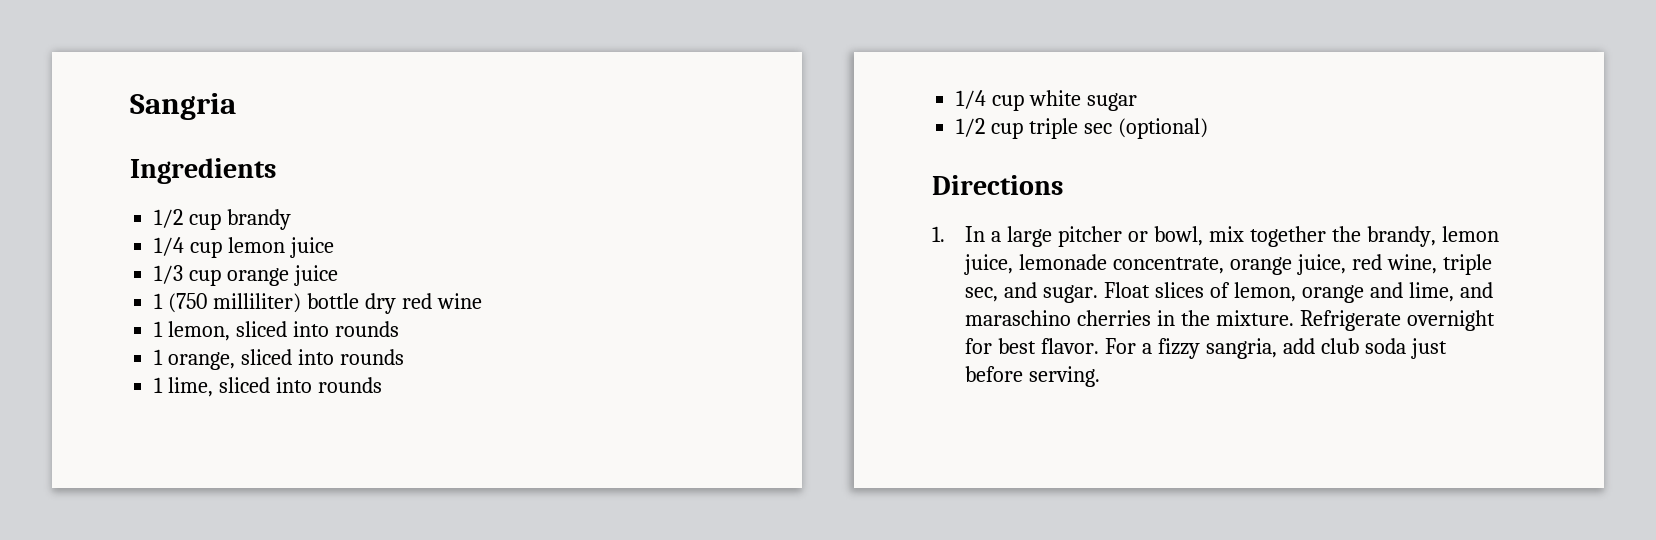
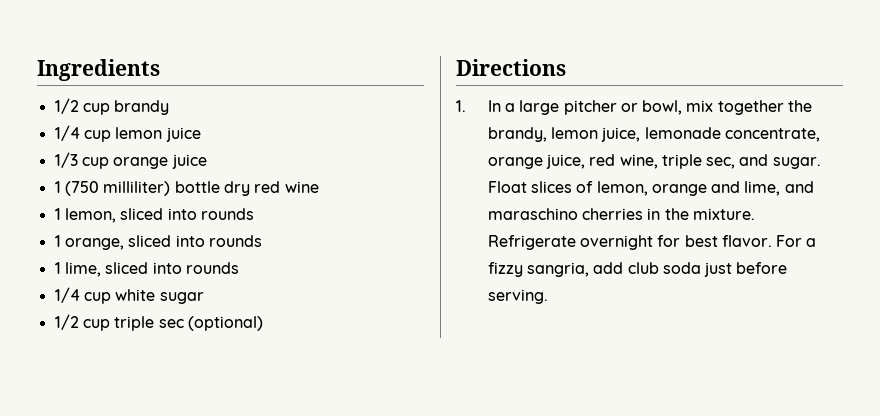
[130,93,236,120] Sangria // -> (37, 70) none

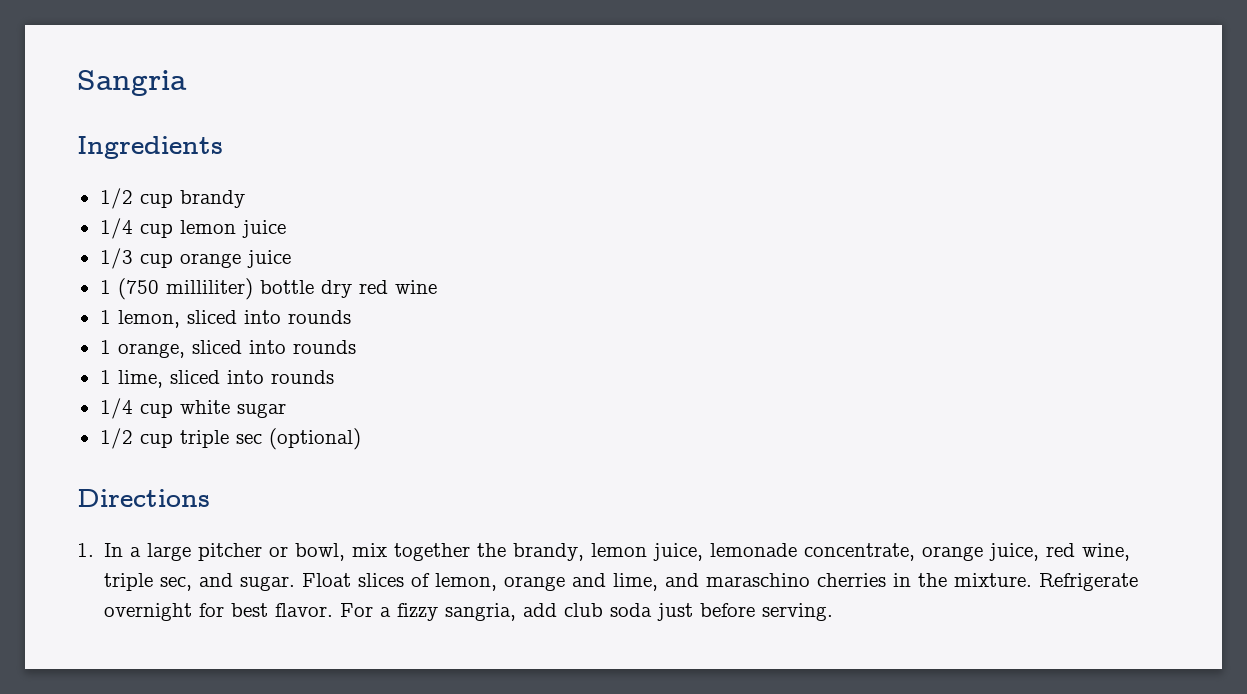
(37, 70) none -> [77,70,187,96] Sangria //

